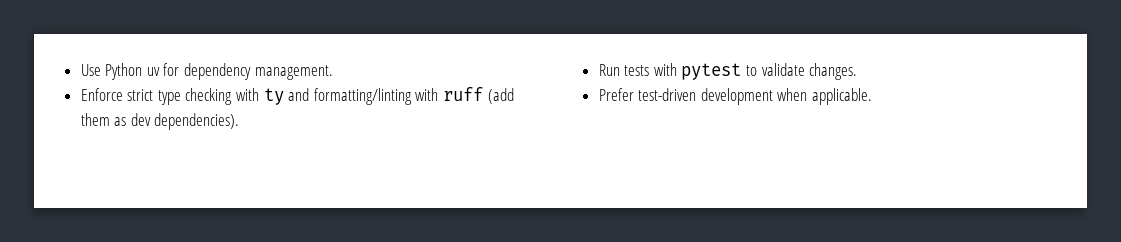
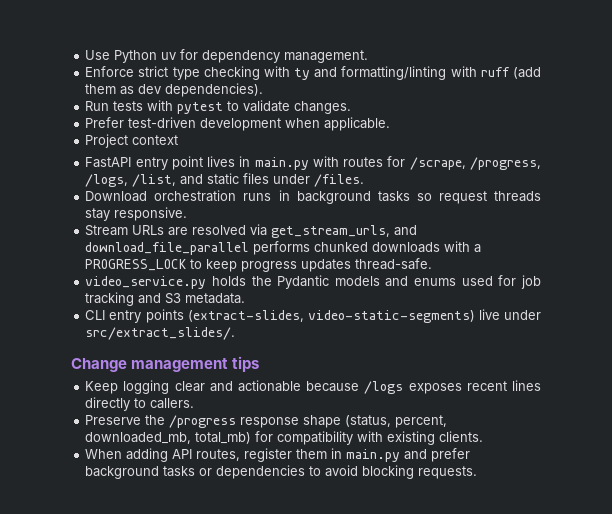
(873, 96) none -> [85,134,179,148] [85,156,541,170] [85,173,365,187] [85,190,541,204] [85,207,188,221] [85,224,418,238] [85,241,482,255] [85,258,433,272] [85,275,541,289] [85,292,246,306] [85,309,541,323] [85,327,236,340] [71,356,260,372] [85,380,541,394] [85,397,195,411] [85,415,448,428] [85,431,484,445] [85,448,471,462] [85,465,478,479] // Project context // FastAPI entry point lives in main.py with routes for /scrape, /progress, /logs, /list, and static files under /files. // Download orchestration runs in background tasks so request threads stay responsive. // Stream URLs are resolved via get_stream_urls, and download_file_parallel performs chunked downloads with a PROGRESS_LOCK to keep progress updates thread-safe. // video_service.py holds the Pydantic models and enums used for job tracking and S3 metadata. // CLI entry points (extract-slides, video-static-segments) live under src/extract_slides/. // Change management tips // Keep logging clear and actionable because /logs exposes recent lines directly to callers. // Preserve the /progress response shape (status, percent, downloaded_mb, total_mb) for compatibility with existing clients. // When adding API routes, register them in main.py and prefer background tasks or dependencies to avoid blocking requests.

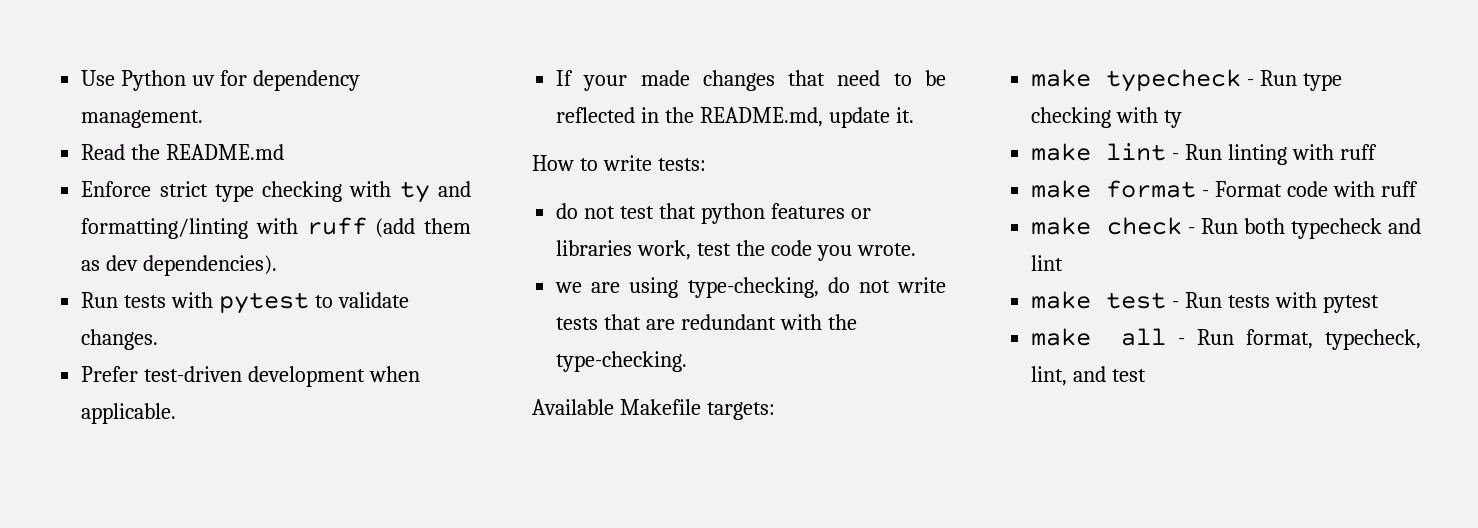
(369, 56) none -> [81,144,285,160] // Read the README.md
[85,134,179,148] [85,156,541,170] [85,173,365,187] [85,190,541,204] [85,207,188,221] [85,224,418,238] [85,241,482,255] [85,258,433,272] [85,275,541,289] [85,292,246,306] [85,309,541,323] [85,327,236,340] [71,356,260,372] [85,380,541,394] [85,397,195,411] [85,415,448,428] [85,431,484,445] [85,448,471,462] [85,465,478,479] Project context // FastAPI entry point lives in main.py with routes for /scrape, /progress, /logs, /list, and static files under /files. // Download orchestration runs in background tasks so request threads stay responsive. // Stream URLs are resolved via get_stream_urls, and download_file_parallel performs chunked downloads with a PROGRESS_LOCK to keep progress updates thread-safe. // video_service.py holds the Pydantic models and enums used for job tracking and S3 metadata. // CLI entry points (extract-slides, video-static-segments) live under src/extract_slides/. // Change management tips // Keep logging clear and actionable because /logs exposes recent lines directly to callers. // Preserve the /progress response shape (status, percent, downloaded_mb, total_mb) for compatibility with existing clients. // When adding API routes, register them in main.py and prefer background tasks or dependencies to avoid blocking requests. -> [556,70,946,91] [556,107,914,128] [532,155,706,171] [556,203,871,224] [556,240,916,261] [555,277,946,298] [556,314,857,330] [556,351,688,372] [532,399,775,420] [1031,69,1343,92] [1031,107,1183,128] [1031,143,1377,165] [1031,180,1418,198] [1031,217,1421,239] [1031,255,1064,271] [1031,291,1379,313] [1031,328,1421,350] [1031,366,1147,386] If your made changes that need to be reflected in the README.md, update it. // How to write tests: // do not test that python features or libraries work, test the code you wrote. // we are using type-checking, do not write tests that are redundant with the type-checking. // Available Makefile targets: // make typecheck - Run type checking with ty // make lint - Run linting with ruff // make format - Format code with ruff // make check - Run both typecheck and lint // make test - Run tests with pytest // make all - Run format, typecheck, lint, and test

